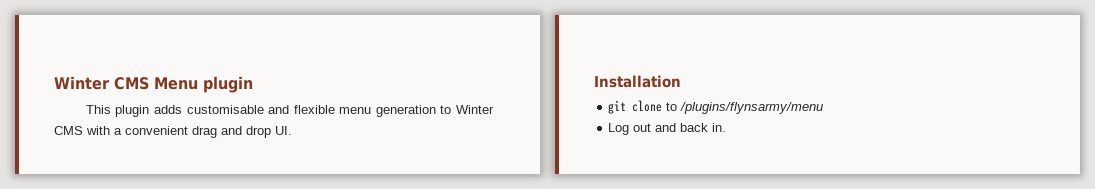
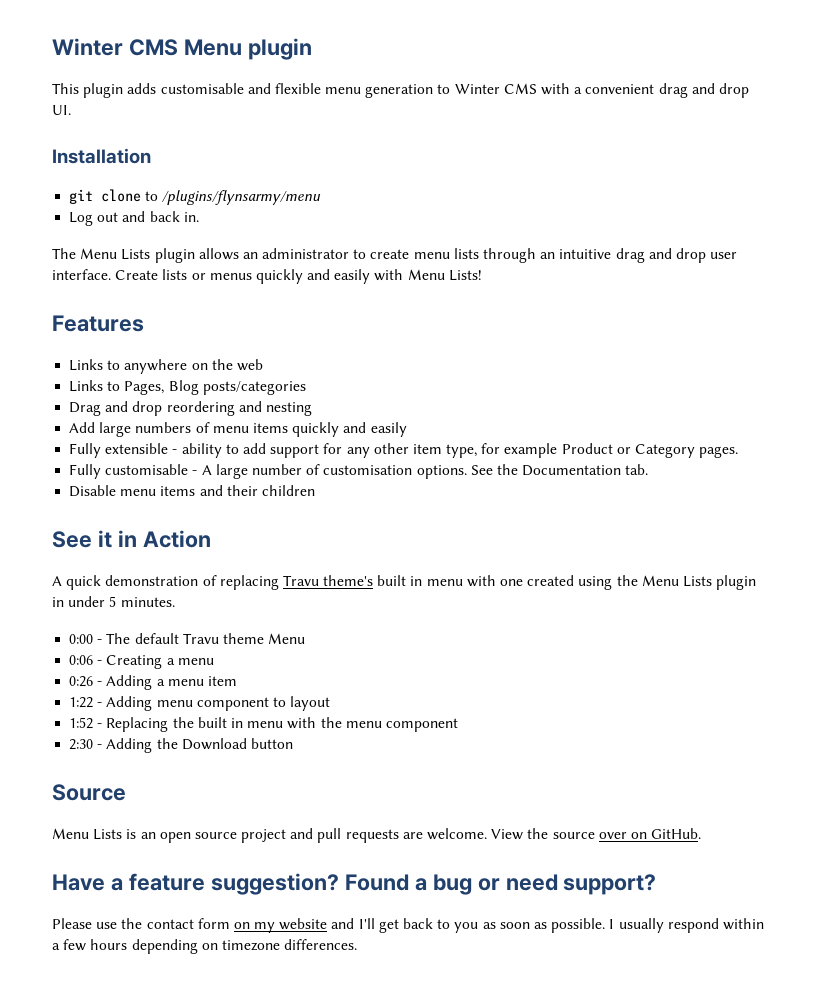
(727, 127) none -> [52,248,738,263] [52,269,482,284] [52,315,144,332] [69,359,263,374] [69,380,306,395] [69,401,312,416] [69,422,407,437] [69,443,739,458] [69,464,649,479] [69,485,315,497] [52,530,211,548] [52,575,757,590] [52,596,175,607] [69,633,306,644] [69,655,214,669] [69,675,237,690] [69,696,331,711] [69,717,458,732] [69,738,293,753] [52,784,126,801] [52,828,702,843] [52,873,657,895] [52,918,764,933] [52,939,358,954] // The Menu Lists plugin allows an administrator to create menu lists through an intuitive drag and drop user interface. Create lists or menus quickly and easily with Menu Lists! // Features // Links to anywhere on the web // Links to Pages, Blog posts/categories // Drag and drop reordering and nesting // Add large numbers of menu items quickly and easily // Fully extensible - ability to add support for any other item type, for example Product or Category pages. // Fully customisable - A large number of customisation options. See the Documentation tab. // Disable menu items and their children // See it in Action // A quick demonstration of replacing Travu theme's built in menu with one created using the Menu Lists plugin in under 5 minutes. // 0:00 - The default Travu theme Menu // 0:06 - Creating a menu // 0:26 - Adding a menu item // 1:22 - Adding menu component to layout // 1:52 - Replacing the built in menu with the menu component // 2:30 - Adding the Download button // Source // Menu Lists is an open source project and pull requests are welcome. View the source over on GitHub. // Have a feature suggestion? Found a bug or need support? // Please use the contact form on my website and I'll get back to you as soon as possible. I usually respond within a few hours depending on timezone differences.

